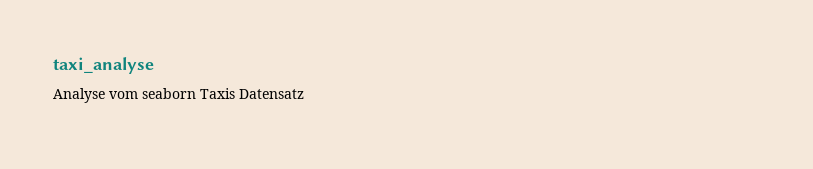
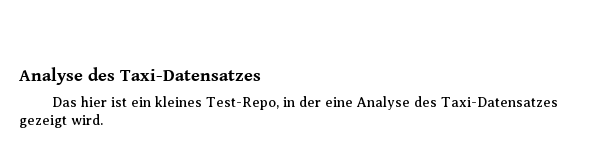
[53,57,154,74] [53,88,304,103] taxi_analyse // Analyse vom seaborn Taxis Datensatz -> [19,67,261,85] [51,96,558,110] [19,114,103,128] Analyse des Taxi-Datensatzes // Das hier ist ein kleines Test-Repo, in der eine Analyse des Taxi-Datensatzes gezeigt wird.

